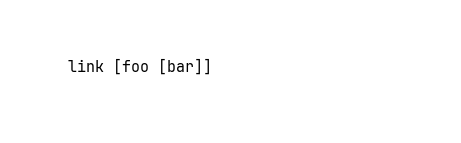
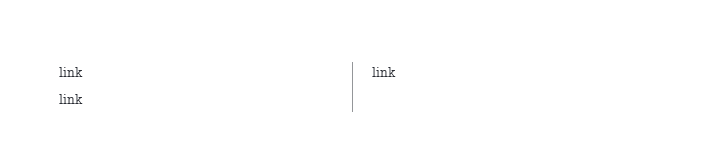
[68,58,212,75] link [foo [bar]] -> [59,67,83,77] [59,94,83,104] [372,67,396,77] link // link // link

